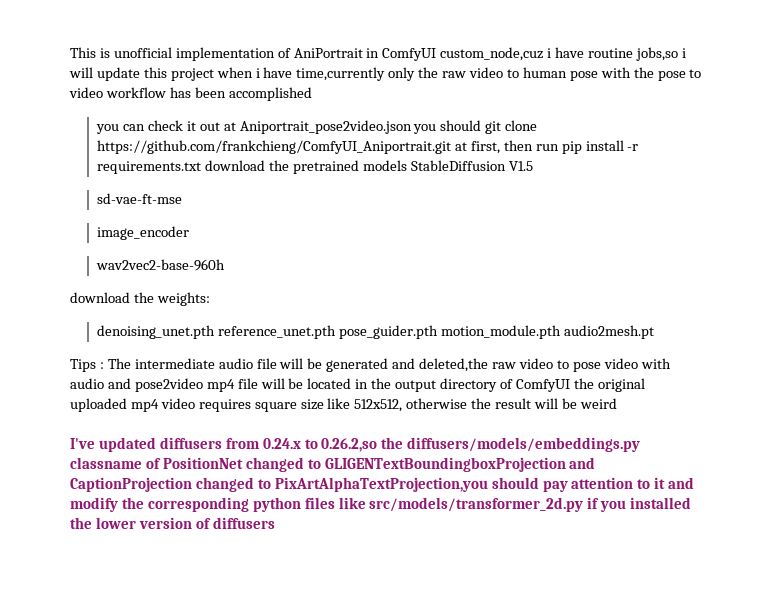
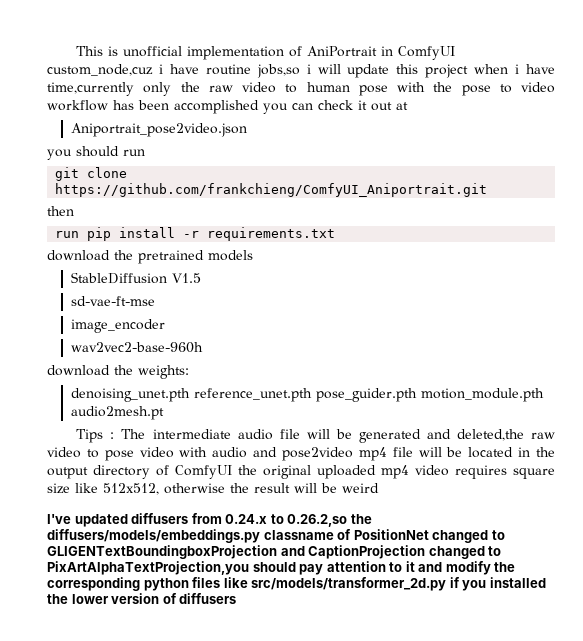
(312, 94) // -> (259, 107) none
(236, 126) none -> (408, 106) //
(412, 127) none -> (248, 130) //
(482, 125) none -> [123,149,145,156] run //
[454,141,500,154] at first, -> (488, 190) //
(533, 145) none -> (74, 211) //
(202, 167) none -> (336, 234) //
(407, 165) none -> (253, 255) //

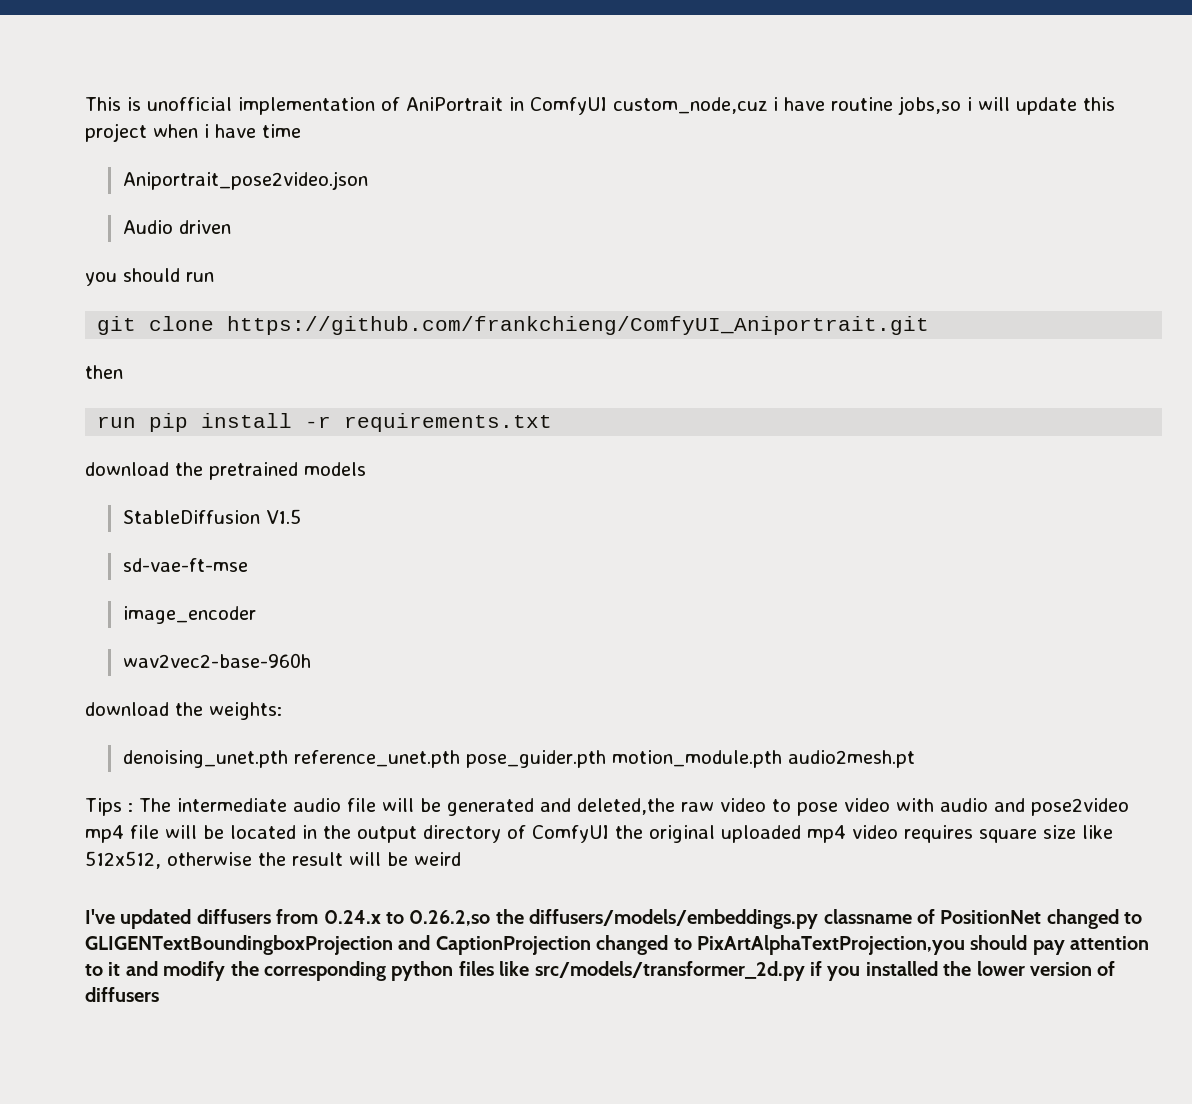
[47,82,555,96] [47,100,408,114] time,currently only the raw video to human pose with the pose to video workflow has been accomplished you can check it out at -> [262,124,301,138] time
(248, 130) none -> [122,220,231,234] // Audio driven

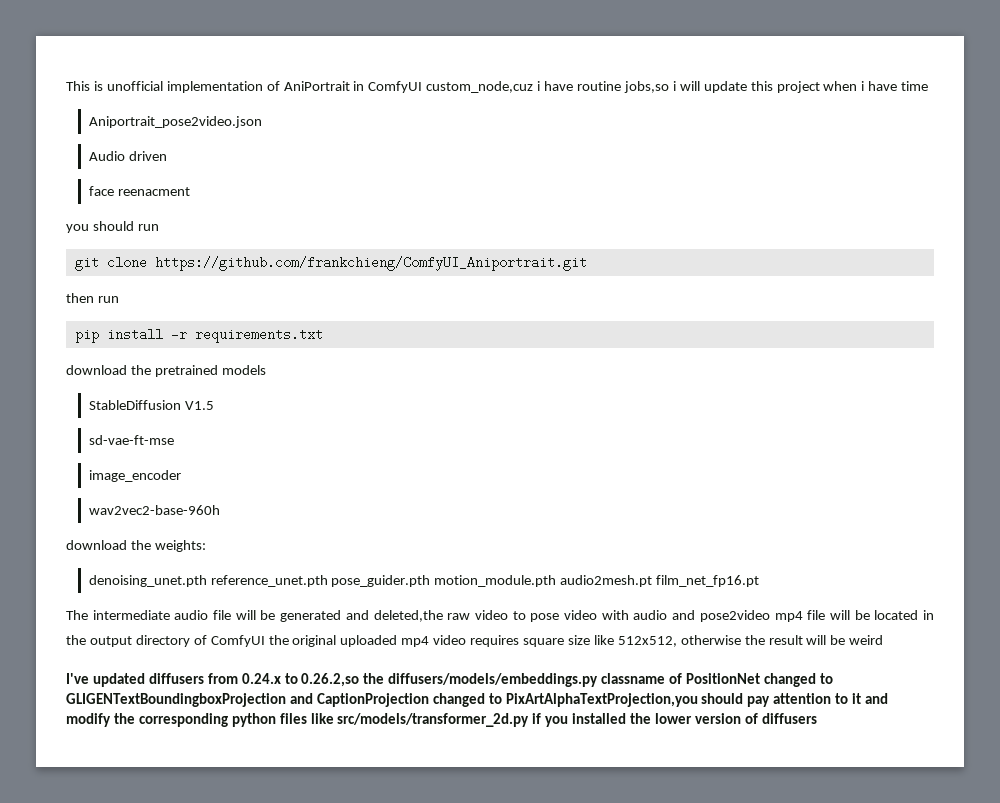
(231, 227) none -> [88,186,190,196] // face reenacment
[97,416,137,428] // run -> [97,296,119,303] run //
[85,798,133,816] // Tips : -> [656,575,760,587] film_net_fp16.pt //

